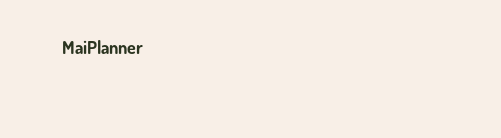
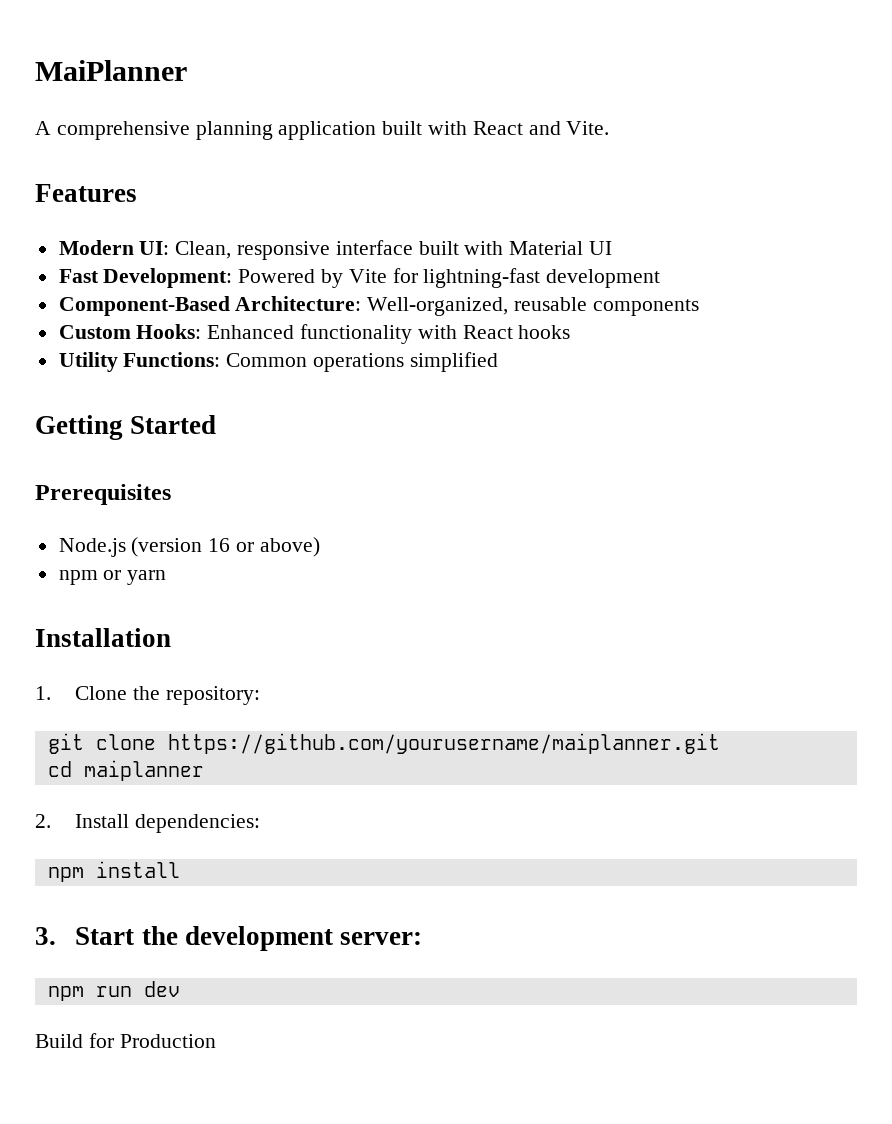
(143, 47) none -> [35,121,610,140] [35,184,137,202] [58,240,613,260] [58,268,661,288] [58,296,699,316] [58,324,571,344] [58,352,498,372] [35,415,217,440] [35,484,171,505] [58,537,320,557] [58,570,167,585] [35,628,171,647] [35,686,260,705] [47,733,720,754] [47,760,204,781] [35,814,261,833] [47,861,180,882] [35,926,423,951] [47,981,180,1001] [35,1033,216,1048] // A comprehensive planning application built with React and Vite. // Features // Modern UI: Clean, responsive interface built with Material UI // Fast Development: Powered by Vite for lightning-fast development // Component-Based Architecture: Well-organized, reusable components // Custom Hooks: Enhanced functionality with React hooks // Utility Functions: Common operations simplified // Getting Started // Prerequisites // Node.js (version 16 or above) // npm or yarn // Installation // 1. Clone the repository: // git clone https://github.com/yourusername/maiplanner.git // cd maiplanner // 2. Install dependencies: // npm install // 3. Start the development server: // npm run dev // Build for Production

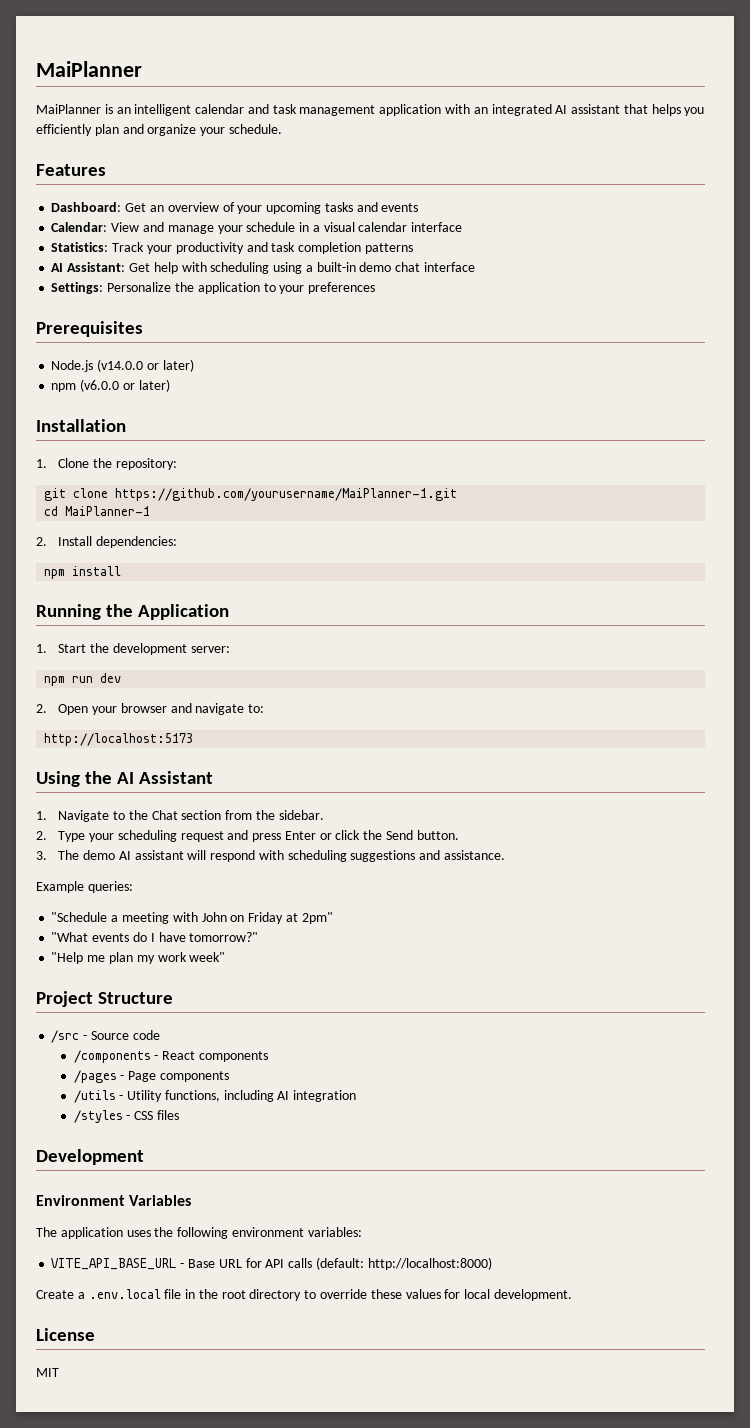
[35,121,610,140] [35,184,137,202] [58,240,613,260] [58,268,661,288] [58,296,699,316] [58,324,571,344] [58,352,498,372] [35,415,217,440] [35,484,171,505] [58,537,320,557] [58,570,167,585] A comprehensive planning application built with React and Vite. // Features // Modern UI: Clean, responsive interface built with Material UI // Fast Development: Powered by Vite for lightning-fast development // Component-Based Architecture: Well-organized, reusable components // Custom Hooks: Enhanced functionality with React hooks // Utility Functions: Common operations simplified // Getting Started // Prerequisites // Node.js (version 16 or above) // npm or yarn -> [36,104,705,116] [36,124,282,136] [36,164,106,176] [51,202,419,214] [51,222,463,234] [51,242,413,254] [51,262,475,274] [51,282,376,294] [36,321,143,337] [51,359,194,372] [51,379,170,392] MaiPlanner is an intelligent calendar and task management application with an integrated AI assistant that helps you efficiently plan and organize your schedule. // Features // Dashboard: Get an overview of your upcoming tasks and events // Calendar: View and manage your schedule in a visual calendar interface // Statistics: Track your productivity and task completion patterns // AI Assistant: Get help with scheduling using a built-in demo chat interface // Settings: Personalize the application to your preferences // Prerequisites // Node.js (v14.0.0 or later) // npm (v6.0.0 or later)
[167,733,720,754] https://github.com/yourusername/maiplanner.git -> [115,488,458,501] https://github.com/yourusername/MaiPlanner-1.git
[83,760,204,781] maiplanner -> [65,506,151,516] MaiPlanner-1
[35,927,56,945] 3. -> [36,604,230,620] [36,644,47,653] Running the Application // 1.
[35,1033,216,1048] Build for Production -> [36,703,265,715] [44,733,194,746] [36,771,214,787] [36,810,324,822] [36,830,459,842] [36,850,505,862] [36,881,133,893] [51,912,333,924] [51,932,259,942] [51,952,226,964] [36,991,174,1007] [51,1030,160,1043] [73,1050,268,1063] [73,1070,229,1083] [73,1090,357,1103] [73,1110,179,1123] [36,1149,144,1165] [36,1195,192,1206] [36,1227,362,1239] [51,1257,492,1270] [36,1289,572,1301] [36,1328,95,1341] [36,1368,59,1377] 2. Open your browser and navigate to: // http://localhost:5173 // Using the AI Assistant // 1. Navigate to the Chat section from the sidebar. // 2. Type your scheduling request and press Enter or click the Send button. // 3. The demo AI assistant will respond with scheduling suggestions and assistance. // Example queries: // "Schedule a meeting with John on Friday at 2pm" // "What events do I have tomorrow?" // "Help me plan my work week" // Project Structure // /src - Source code // /components - React components // /pages - Page components // /utils - Utility functions, including AI integration // /styles - CSS files // Development // Environment Variables // The application uses the following environment variables: // VITE_API_BASE_URL - Base URL for API calls (default: http://localhost:8000) // Create a .env.local file in the root directory to override these values for local development. // License // MIT

